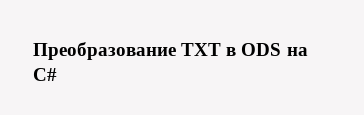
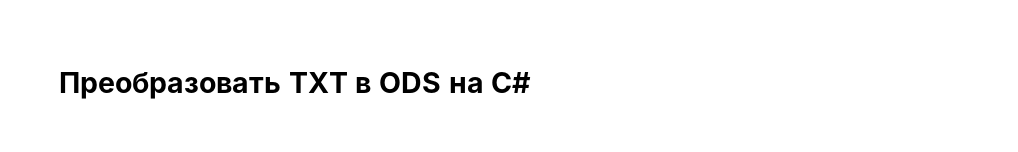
[33,42,176,60] Преобразование -> [59,72,281,99] Преобразовать

